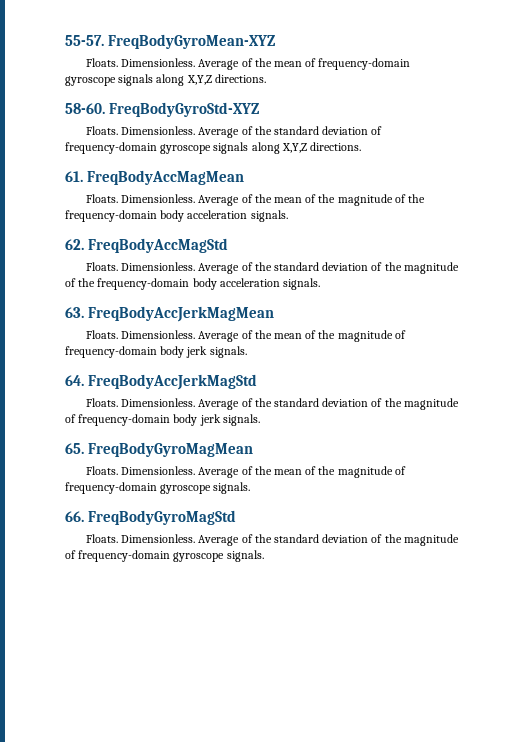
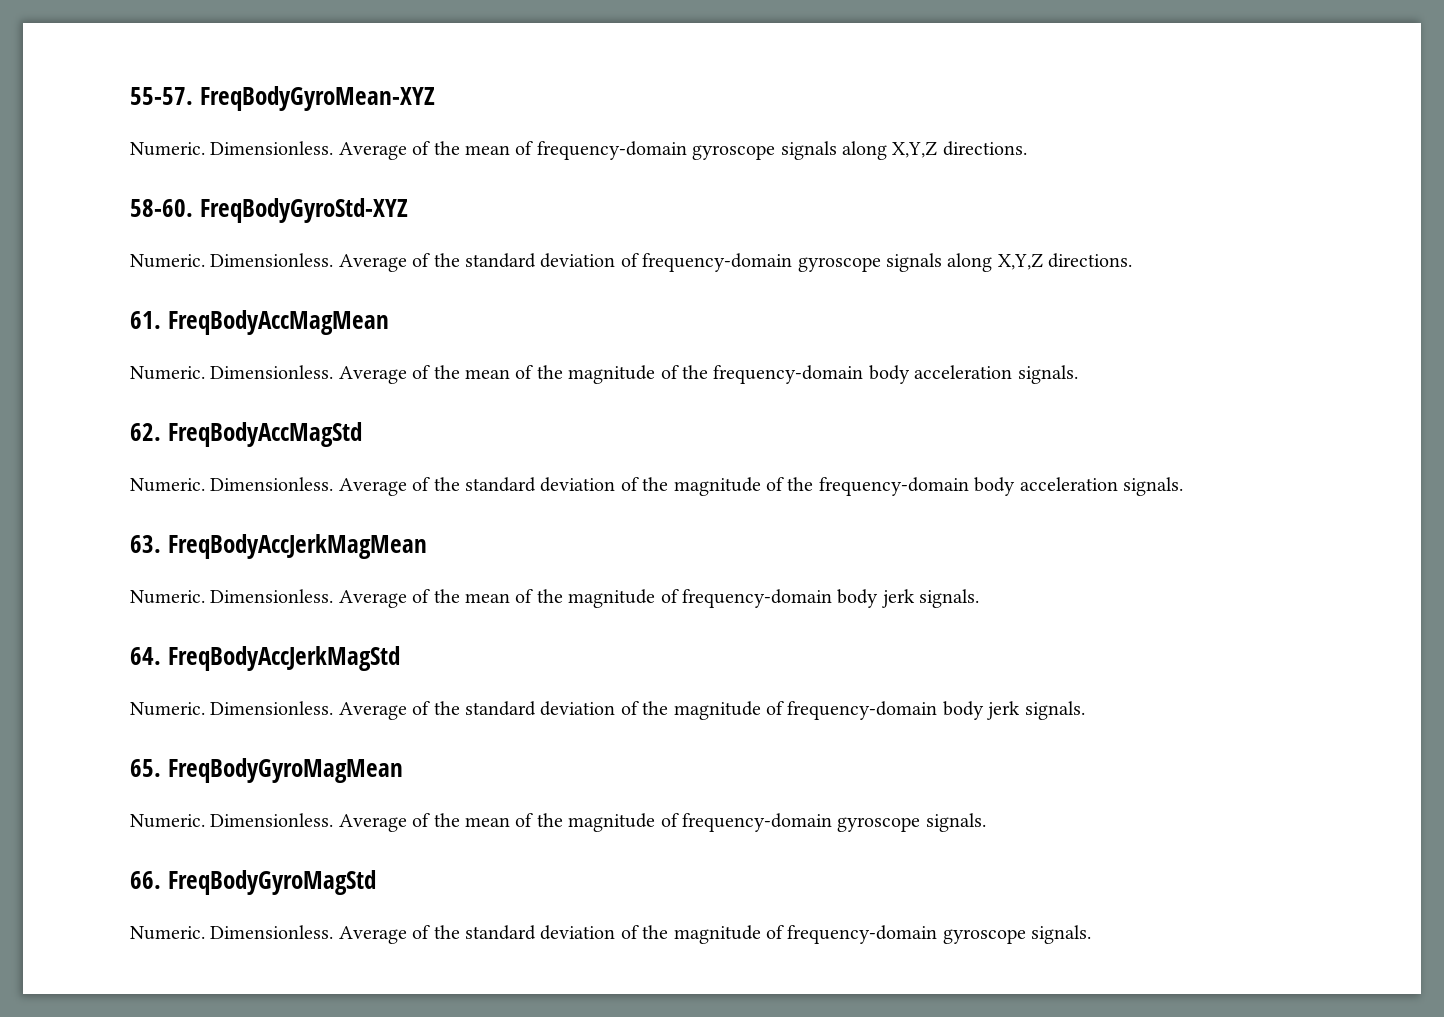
[85,58,118,67] Floats. -> [130,142,205,156] Numeric.
[85,126,118,135] Floats. -> [130,254,205,268] Numeric.
[85,194,118,203] Floats. -> [130,366,205,380] Numeric.
[85,262,118,271] Floats. -> [130,478,205,492] Numeric.
[85,330,118,339] Floats. -> [130,590,205,604] Numeric.
[85,398,118,407] Floats. -> [130,702,205,716] Numeric.
[85,466,118,475] Floats. -> [130,814,205,828] Numeric.
[85,534,118,543] Floats. -> [130,926,205,940] Numeric.

